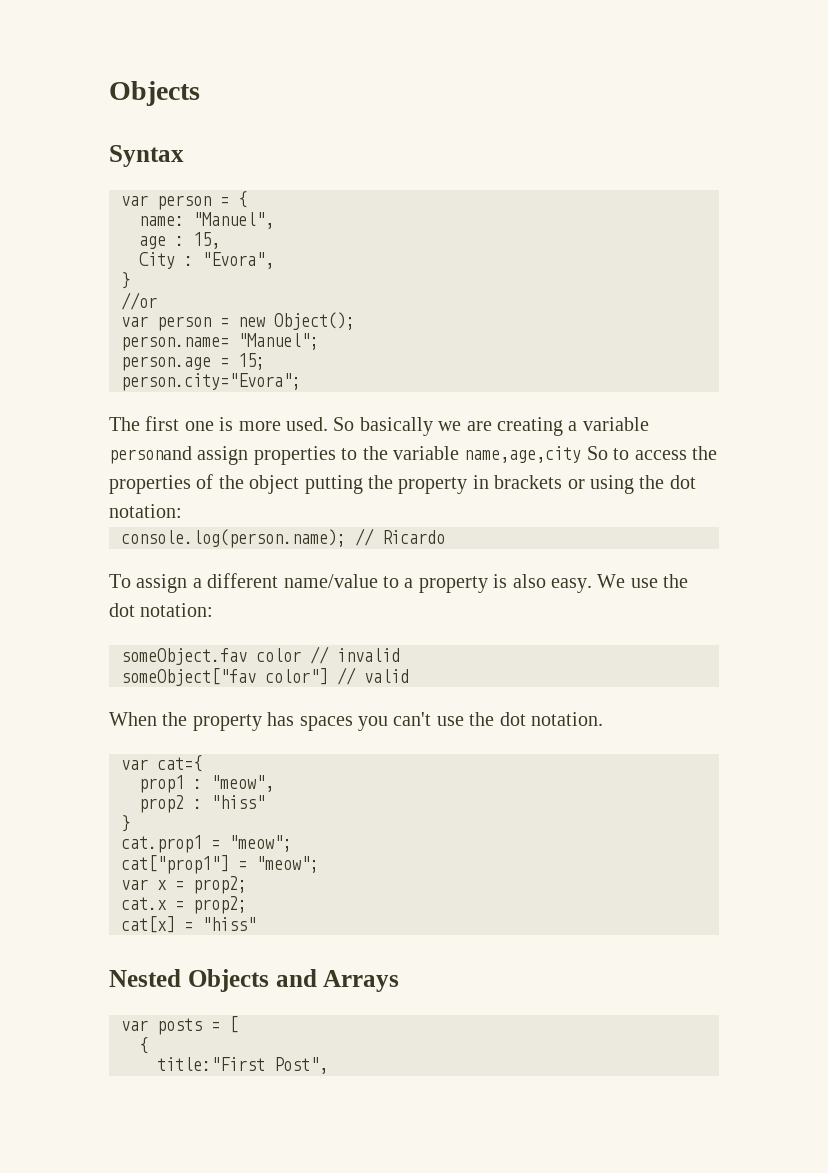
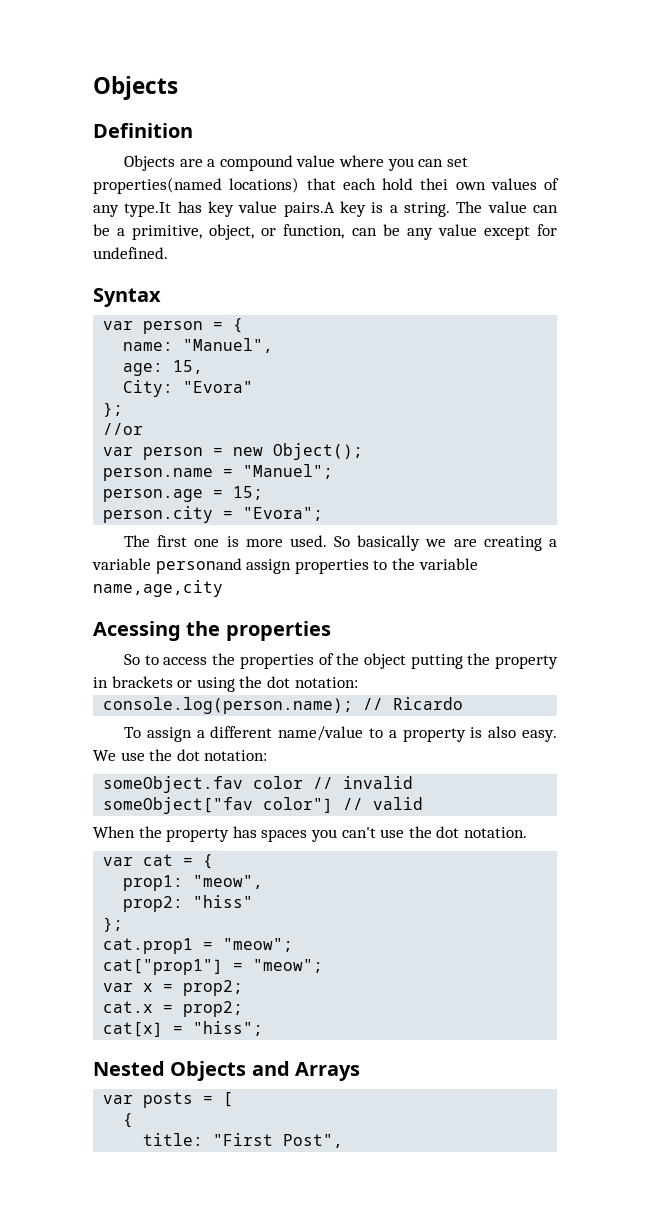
[109,81,200,106] Objects -> [93,76,178,100] [93,123,193,138] [124,155,468,171] [93,177,559,194] [93,201,558,217] [93,224,557,240] [93,247,168,259] Objects // Definition // Objects are a compound value where you can set properties(named locations) that each hold thei own values of any type.It has key value pairs.A key is a string. The value can be a primitive, object, or function, can be any value except for undefined.
[139,236,184,249] age : -> [123,363,164,376] age:
[139,252,274,269] [121,272,130,289] City : "Evora", // } -> [123,380,254,397] [103,402,124,417] City: "Evora" // };
[121,336,229,351] person.name= -> [103,468,234,481] person.name =
[121,373,301,391] person.city="Evora"; -> [103,506,324,523] person.city = "Evora";
(582, 454) none -> [93,621,331,641] // Acessing the properties //
[157,755,202,772] [139,775,202,793] cat={ // prop1 : -> [143,854,214,869] [123,875,184,891] cat = { // prop1:
[139,795,265,813] [121,815,130,832] prop2 : "hiss" // } -> [123,895,254,912] [103,917,124,932] prop2: "hiss" // };
[202,917,256,931] "hiss" -> [193,1021,264,1036] "hiss";
[157,1057,265,1071] title:"First -> [143,1133,274,1146] title: "First

